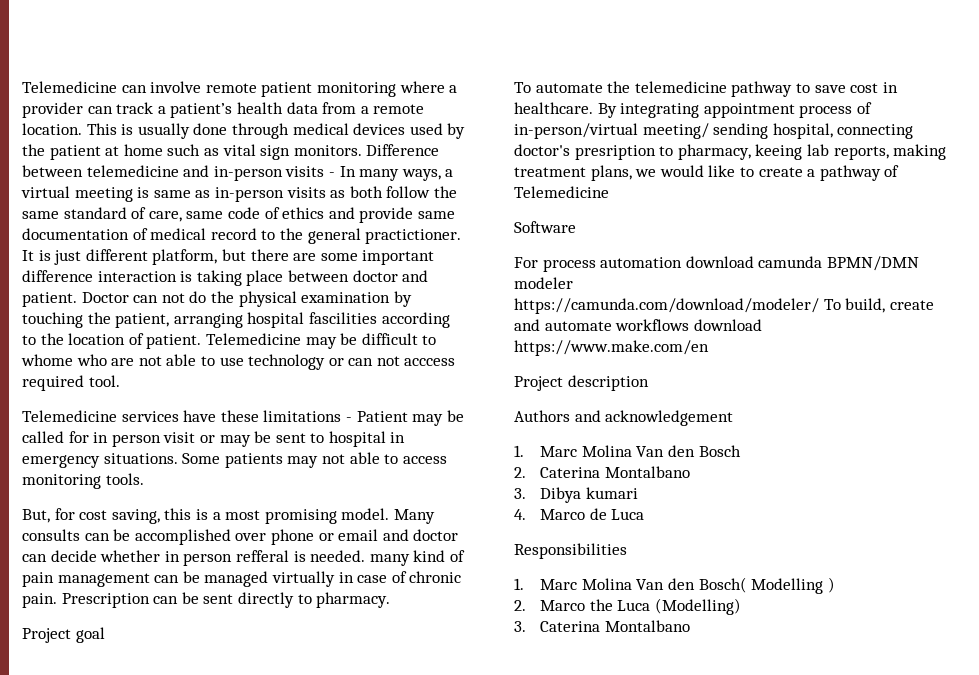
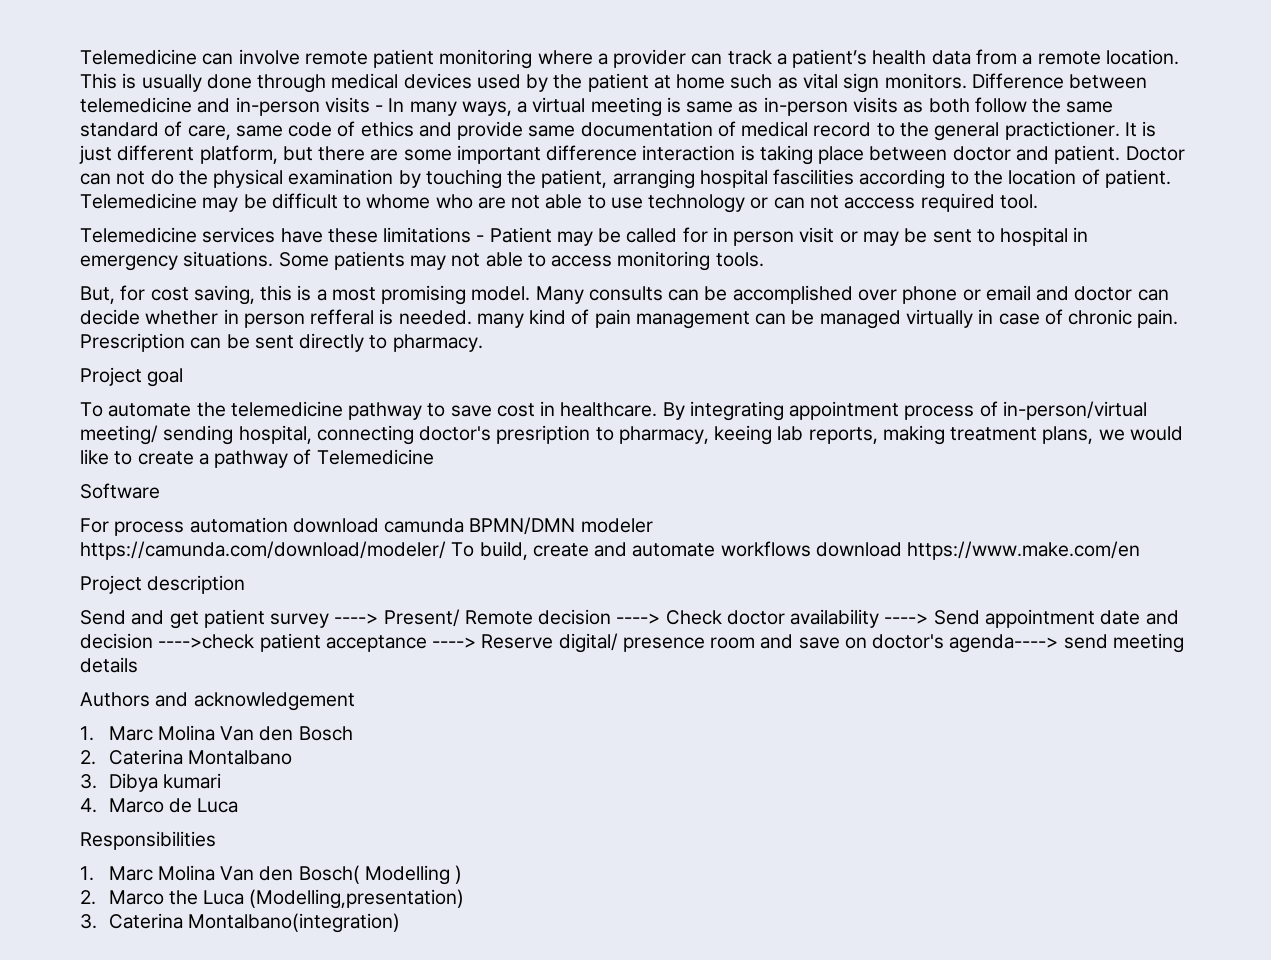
(649, 383) none -> [80,609,1179,629] [80,633,1184,653] [80,657,138,673] // Send and get patient survey ----> Present/ Remote decision ----> Check doctor availability ----> Send appointment date and decision ---->check patient acceptance ----> Reserve digital/ presence room and save on doctor's agenda----> send meeting details
[655,598,742,615] (Modelling) -> [249,889,465,909] (Modelling,presentation)
[604,620,690,632] Montalbano -> [187,913,400,933] Montalbano(integration)

